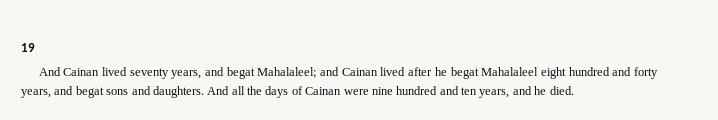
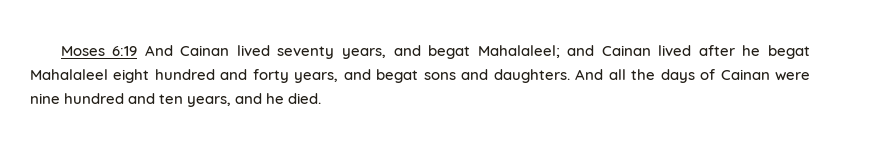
[21,43,35,52] 19 // -> [60,46,138,56] Moses 6:19

